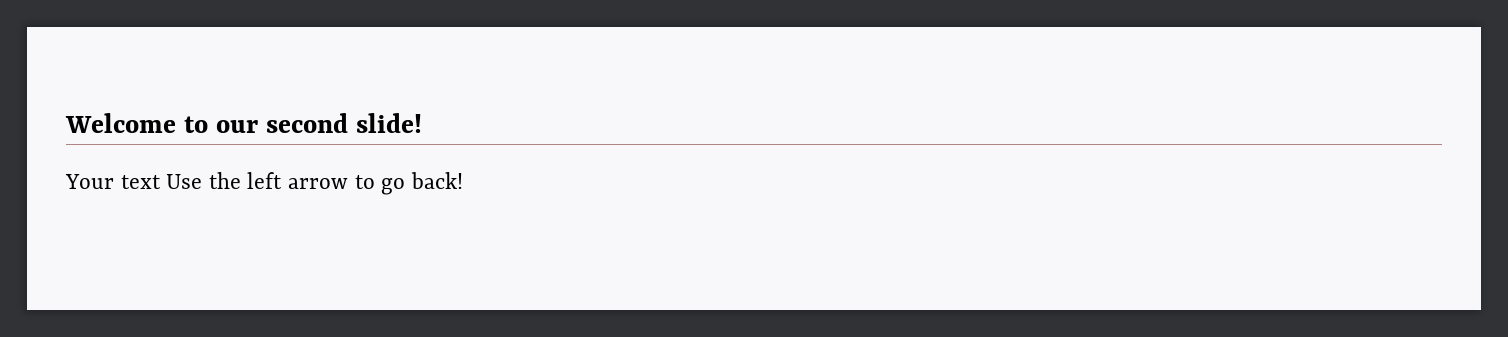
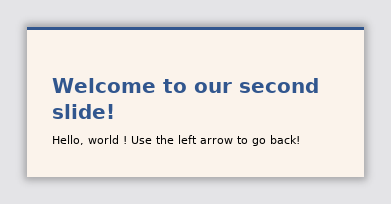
[65,174,161,189] Your text -> [52,135,127,145] Hello, world !

